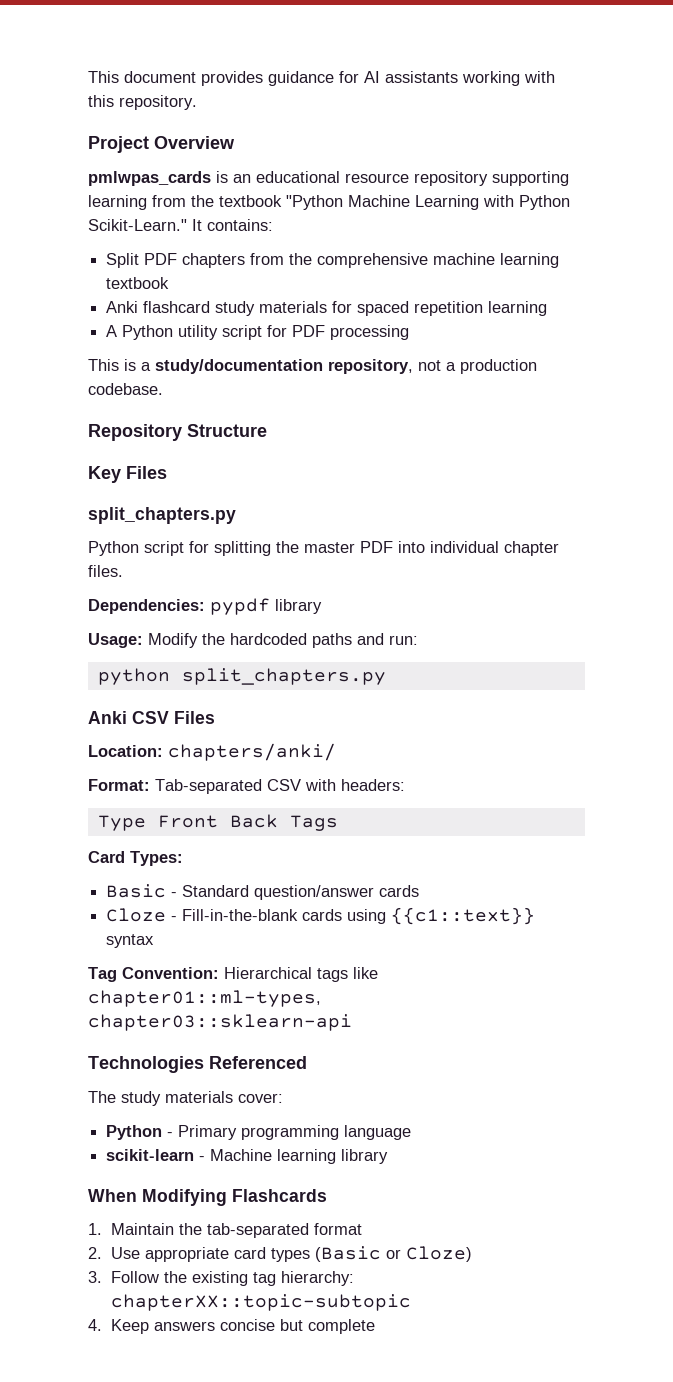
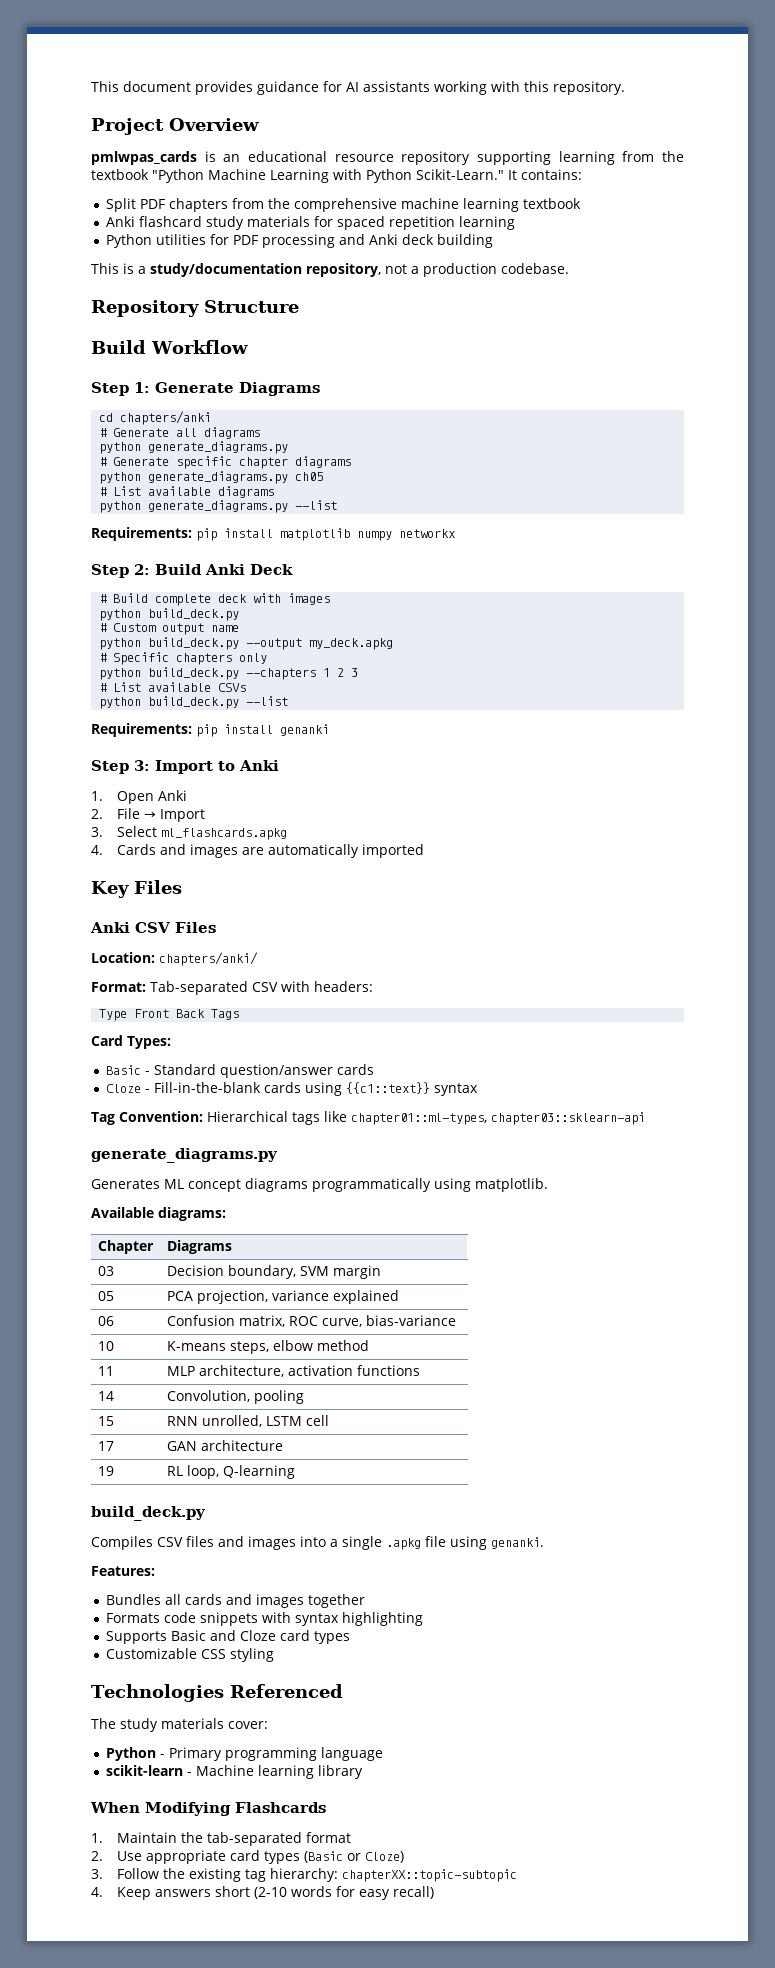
[106,325,263,340] A Python utility script -> [105,234,206,248] Python utilities
(410, 332) none -> [338,234,493,248] and Anki deck building
[88,466,167,483] [88,507,236,524] [88,541,559,556] [88,565,123,577] [88,598,322,615] [88,633,418,648] [97,668,386,685] Key Files // split_chapters.py // Python script for splitting the master PDF into individual chapter files. // Dependencies: pypdf library // Usage: Modify the hardcoded paths and run: // python split_chapters.py -> [91,340,248,354] [91,382,320,396] [99,411,212,425] [99,427,261,439] [99,441,289,454] [99,456,352,469] [99,471,324,484] [99,486,275,498] [99,500,338,513] [91,527,455,541] [91,564,293,578] [99,593,331,606] [99,608,240,621] [99,623,240,635] [99,637,394,650] [99,652,268,665] [99,667,359,680] [99,682,247,692] [99,696,289,709] [91,723,329,737] [91,760,279,774] [91,790,187,804] [91,808,205,822] [91,826,287,840] [91,844,424,858] [91,880,182,898] Build Workflow // Step 1: Generate Diagrams // cd chapters/anki // # Generate all diagrams // python generate_diagrams.py // # Generate specific chapter diagrams // python generate_diagrams.py ch05 // # List available diagrams // python generate_diagrams.py --list // Requirements: pip install matplotlib numpy networkx // Step 2: Build Anki Deck // # Build complete deck with images // python build_deck.py // # Custom output name // python build_deck.py --output my_deck.apkg // # Specific chapters only // python build_deck.py --chapters 1 2 3 // # List available CSVs // python build_deck.py --list // Requirements: pip install genanki // Step 3: Import to Anki // 1. Open Anki // 2. File → Import // 3. Select ml_flashcards.apkg // 4. Cards and images are automatically imported // Key Files
(352, 1022) none -> [91,1148,278,1163] [91,1178,548,1192] [91,1207,226,1221] [97,1240,154,1254] [166,1240,232,1254] [97,1266,114,1276] [166,1265,381,1279] [97,1291,114,1301] [166,1290,399,1304] [97,1316,114,1326] [166,1315,456,1327] [97,1341,114,1351] [166,1340,369,1354] [97,1366,114,1376] [166,1365,420,1377] [97,1391,114,1401] [166,1390,304,1404] [97,1416,114,1426] [166,1415,329,1427] [97,1441,114,1451] [166,1440,283,1451] [97,1466,114,1476] [166,1465,295,1479] [91,1506,206,1521] [91,1536,544,1550] [91,1566,155,1576] [105,1594,365,1608] [105,1612,423,1626] [105,1630,350,1644] [105,1648,274,1662] // generate_diagrams.py // Generates ML concept diagrams programmatically using matplotlib. // Available diagrams: // Chapter | Diagrams // 03 | Decision boundary, SVM margin // 05 | PCA projection, variance explained // 06 | Confusion matrix, ROC curve, bias-variance // 10 | K-means steps, elbow method // 11 | MLP architecture, activation functions // 14 | Convolution, pooling // 15 | RNN unrolled, LSTM cell // 17 | GAN architecture // 19 | RL loop, Q-learning // build_deck.py // Compiles CSV files and images into a single .apkg file using genanki. // Features: // Bundles all cards and images together // Formats code snippets with syntax highlighting // Supports Basic and Cloze card types // Customizable CSS styling
[219,1319,375,1334] concise but complete -> [214,1886,434,1900] short (2-10 words for easy recall)

